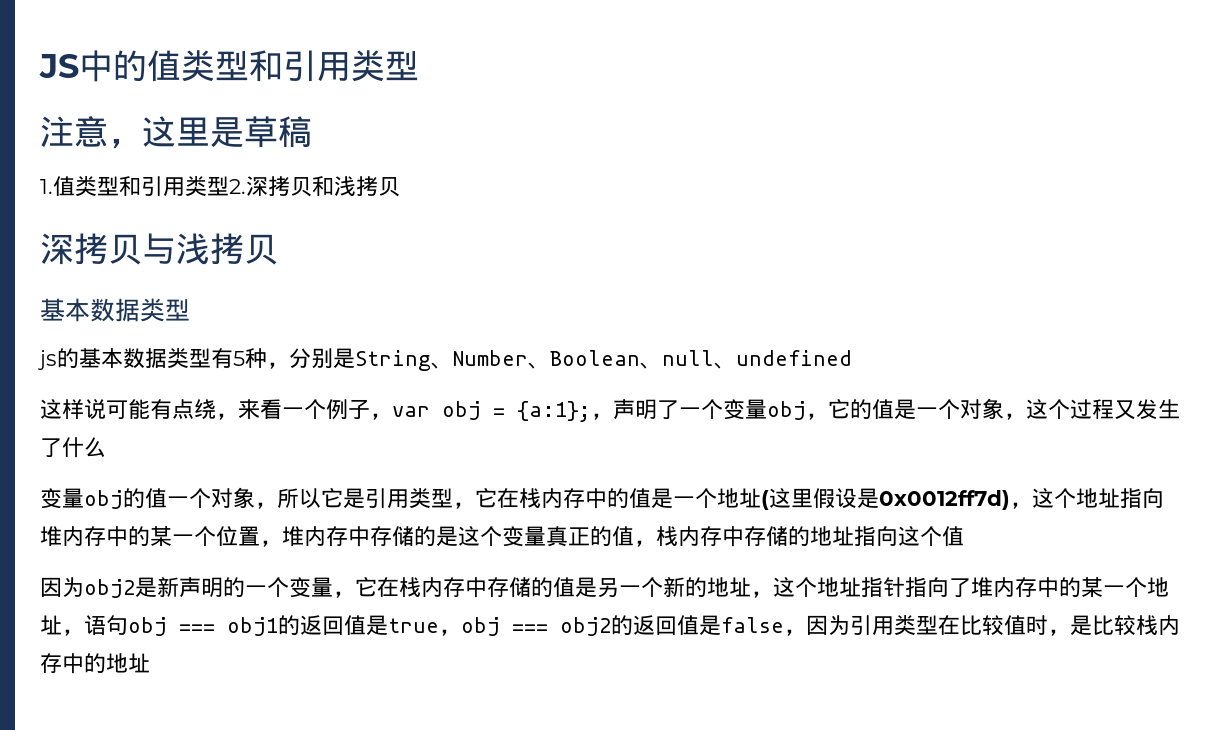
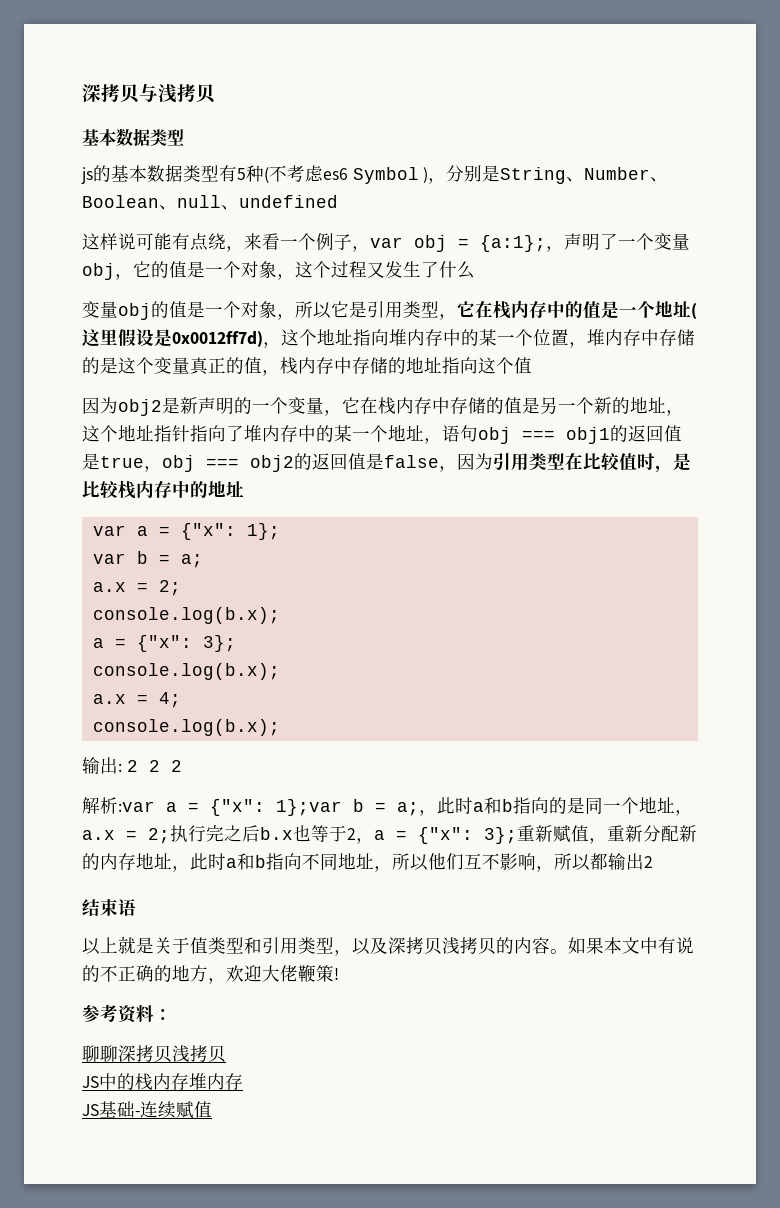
[39,50,419,82] [40,116,312,149] [40,176,400,197] JS中的值类型和引用类型 // 注意，这里是草稿 // 1.值类型和引用类型2.深拷贝和浅拷贝 // -> (82, 93) none
(267, 358) none -> [264,165,429,184] (不考虑es6 Symbol )
(167, 498) none -> [187,301,205,318] 是
(150, 663) none -> [92,523,280,540] [92,551,203,568] [92,580,181,596] [92,607,280,624] [92,635,236,652] [92,663,280,680] [92,692,181,708] [92,719,280,736] [82,757,182,774] [82,797,693,816] [82,824,697,844] [82,853,653,872] [82,899,136,917] [82,936,694,956] [82,965,339,984] [82,1004,172,1023] [82,1045,226,1063] [82,1073,243,1091] [82,1101,212,1119] // var a = {"x": 1}; // var b = a; // a.x = 2; // console.log(b.x); // a = {"x": 3}; // console.log(b.x); // a.x = 4; // console.log(b.x); // 输出: 2 2 2 // 解析:var a = {"x": 1};var b = a;，此时a和b指向的是同一个地址，a.x = 2;执行完之后b.x也等于2，a = {"x": 3};重新赋值，重新分配新的内存地址，此时a和b指向不同地址，所以他们互不影响，所以都输出2 // 结束语 // 以上就是关于值类型和引用类型，以及深拷贝浅拷贝的内容。如果本文中有说的不正确的地方，欢迎大佬鞭策! // 参考资料： // 聊聊深拷贝浅拷贝 // JS中的栈内存堆内存 // JS基础-连续赋值

